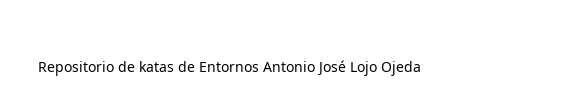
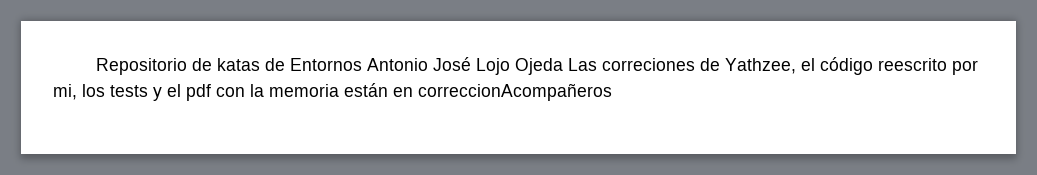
(421, 68) none -> [568,57,979,75] [53,83,612,101] Las correciones de Yathzee, el código reescrito por mi, los tests y el pdf con la memoria están en correccionAcompañeros

